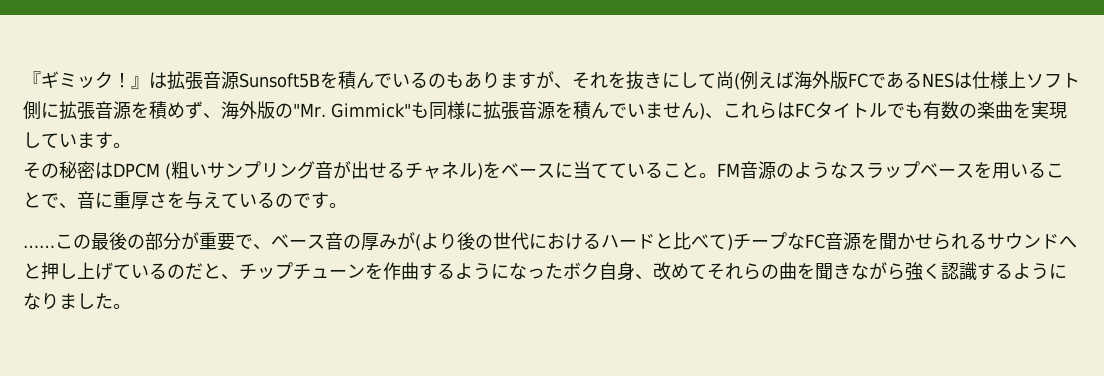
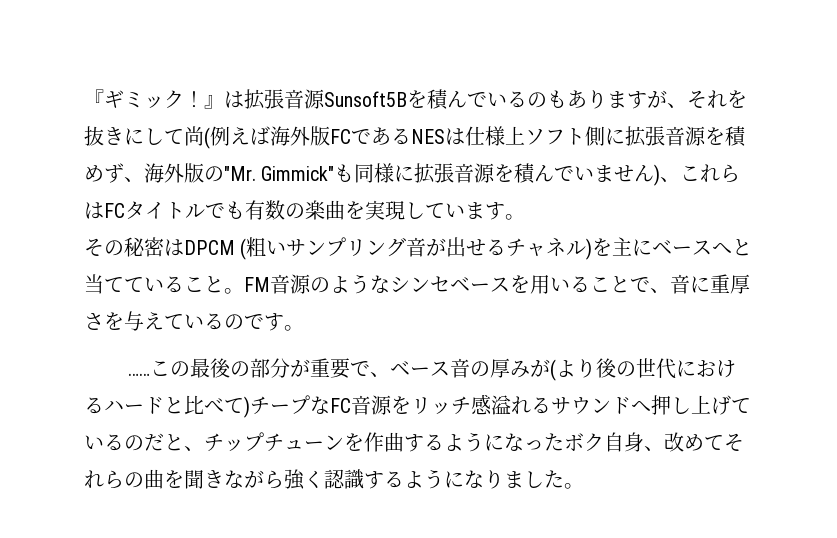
[501,162,573,178] ベースに -> [612,237,753,256] 主にベースへと
[848,161,920,179] スラップ -> [390,276,450,292] シンセ
[879,233,951,250] 聞かせら -> [411,394,511,415] リッチ感溢
[23,263,41,279] と -> (651, 406) none

